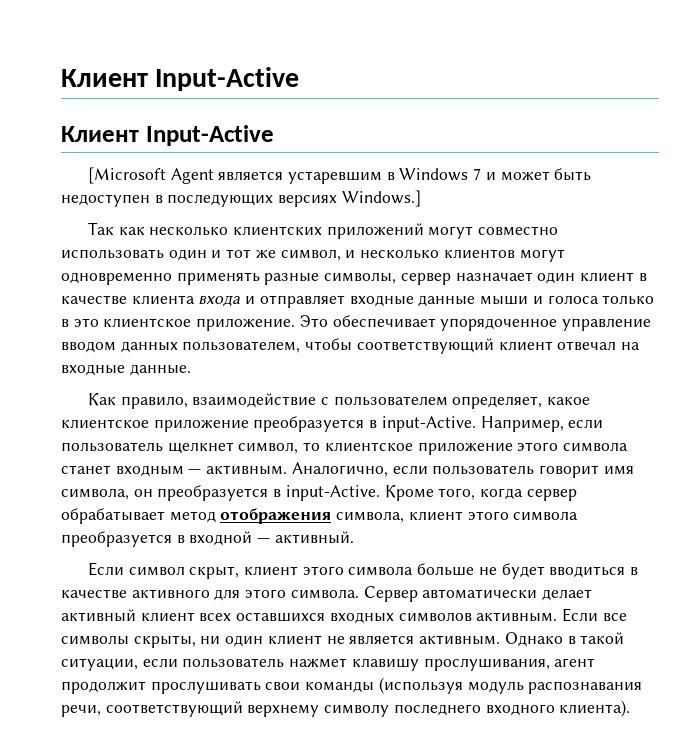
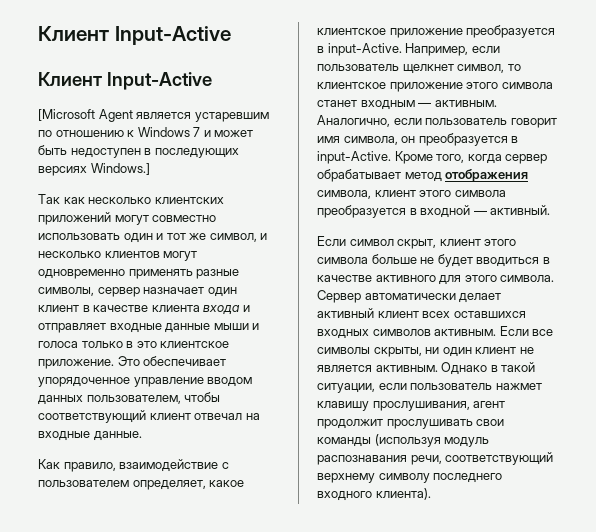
[386,171,395,181] в -> [38,130,135,137] по отношению к

